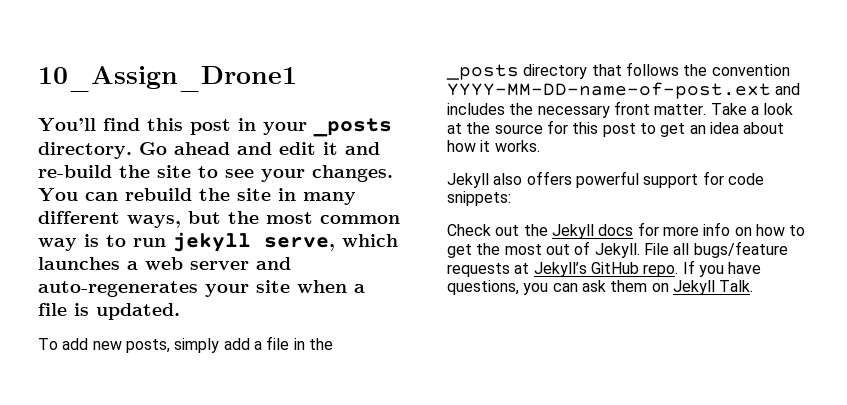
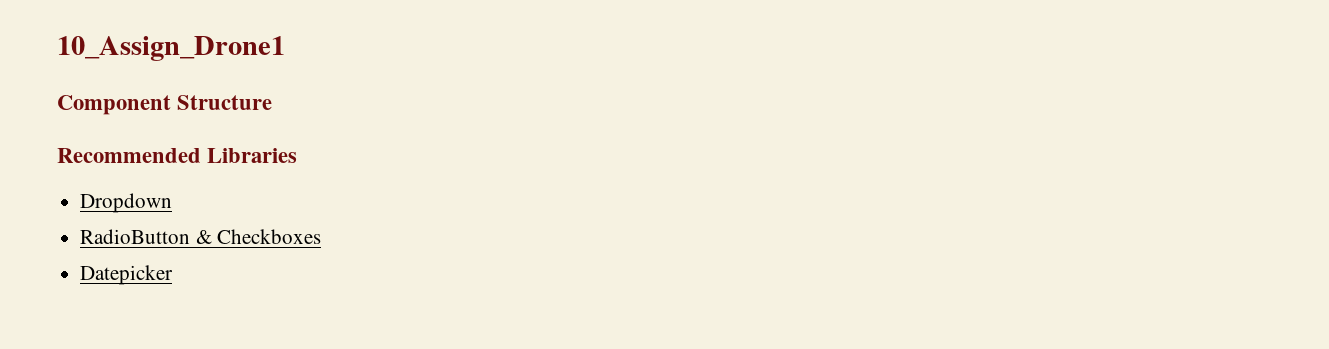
[38,118,392,137] [38,142,380,159] [38,165,393,182] [38,188,356,205] [38,211,400,228] [38,232,398,252] [38,257,291,270] [38,280,365,297] [38,303,180,320] [38,336,333,353] [446,62,790,80] [447,82,801,99] [447,101,794,118] [447,120,785,137] [447,140,540,152] [447,171,764,188] [447,191,511,206] [447,222,806,239] [447,241,788,258] [447,260,762,277] [447,280,754,295] You’ll find this post in your _posts directory. Go ahead and edit it and re-build the site to see your changes. You can rebuild the site in many different ways, but the most common way is to run jekyll serve, which launches a web server and auto-regenerates your site when a file is updated. // To add new posts, simply add a file in the _posts directory that follows the convention YYYY-MM-DD-name-of-post.ext and includes the necessary front matter. Take a look at the source for this post to get an idea about how it works. // Jekyll also offers powerful support for code snippets: // Check out the Jekyll docs for more info on how to get the most out of Jekyll. File all bugs/feature requests at Jekyll’s GitHub repo. If you have questions, you can ask them on Jekyll Talk. -> [57,95,273,115] [57,148,298,163] [80,193,173,213] [80,229,322,244] [80,265,174,285] Component Structure // Recommended Libraries // Dropdown // RadioButton & Checkboxes // Datepicker

